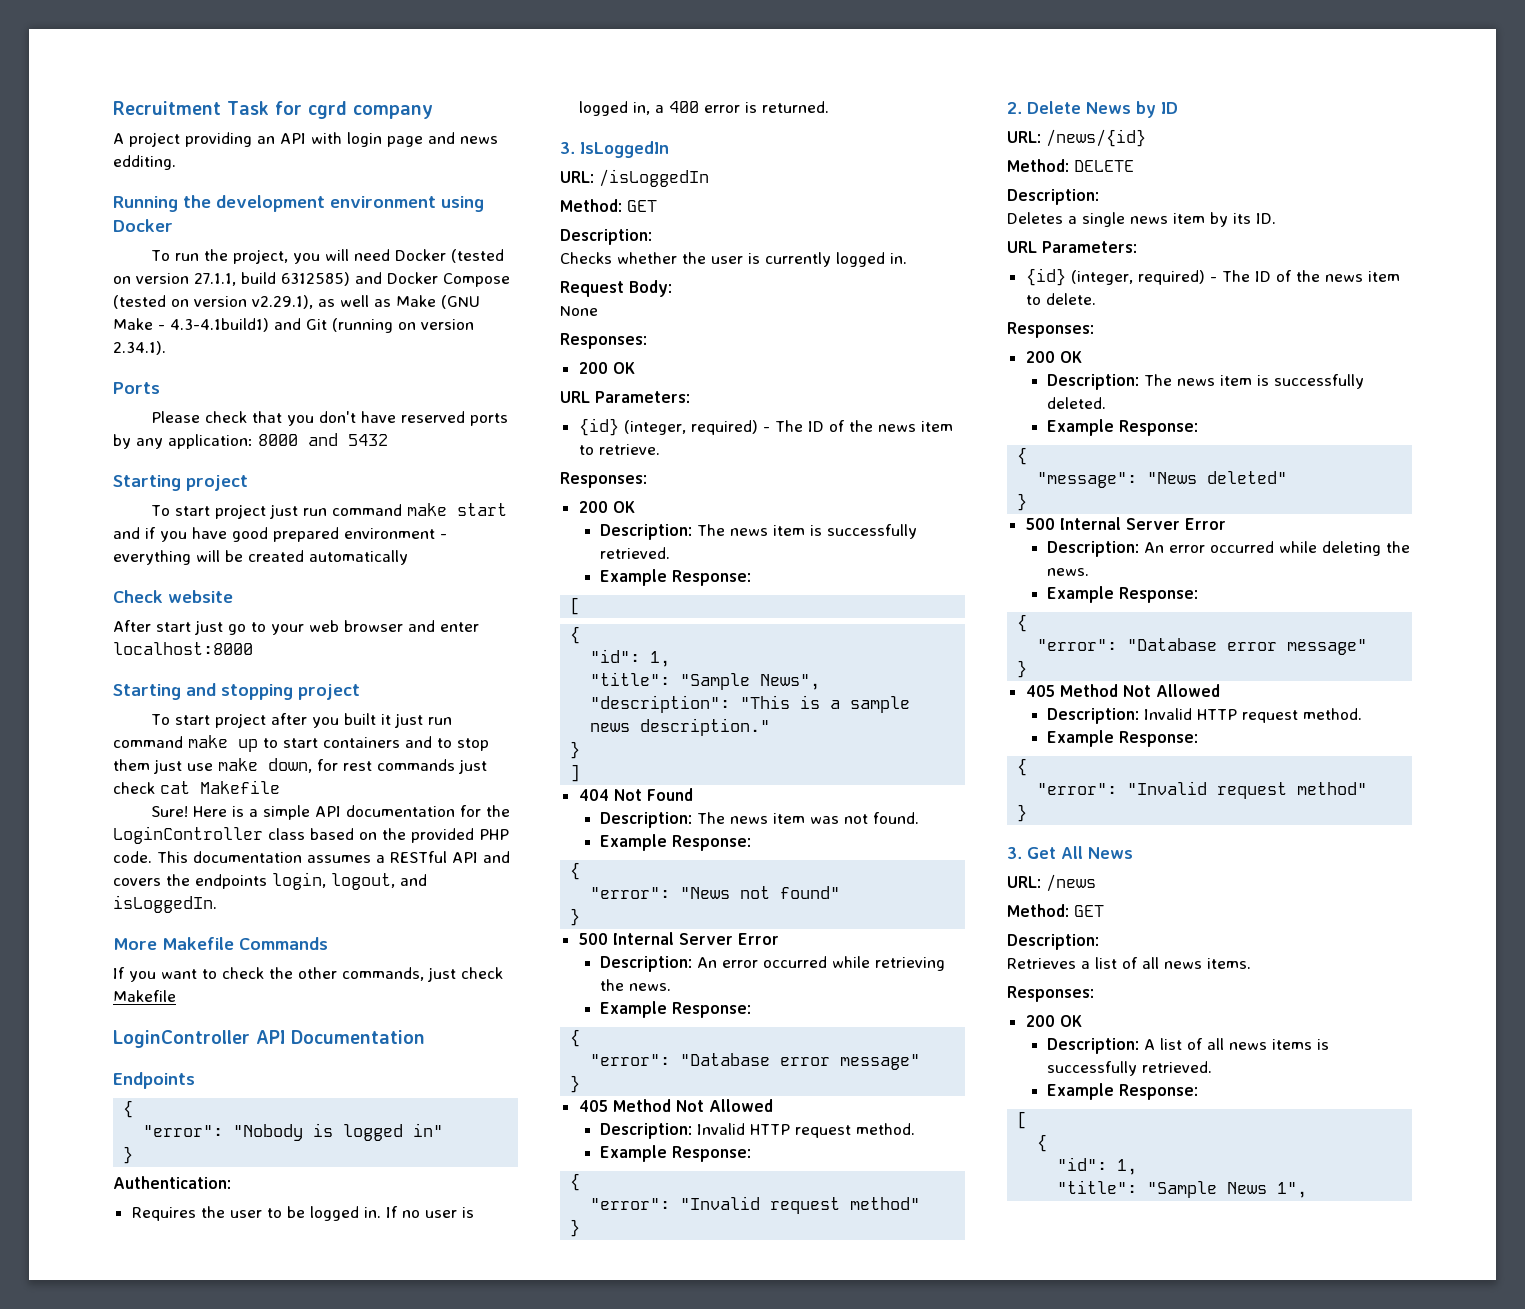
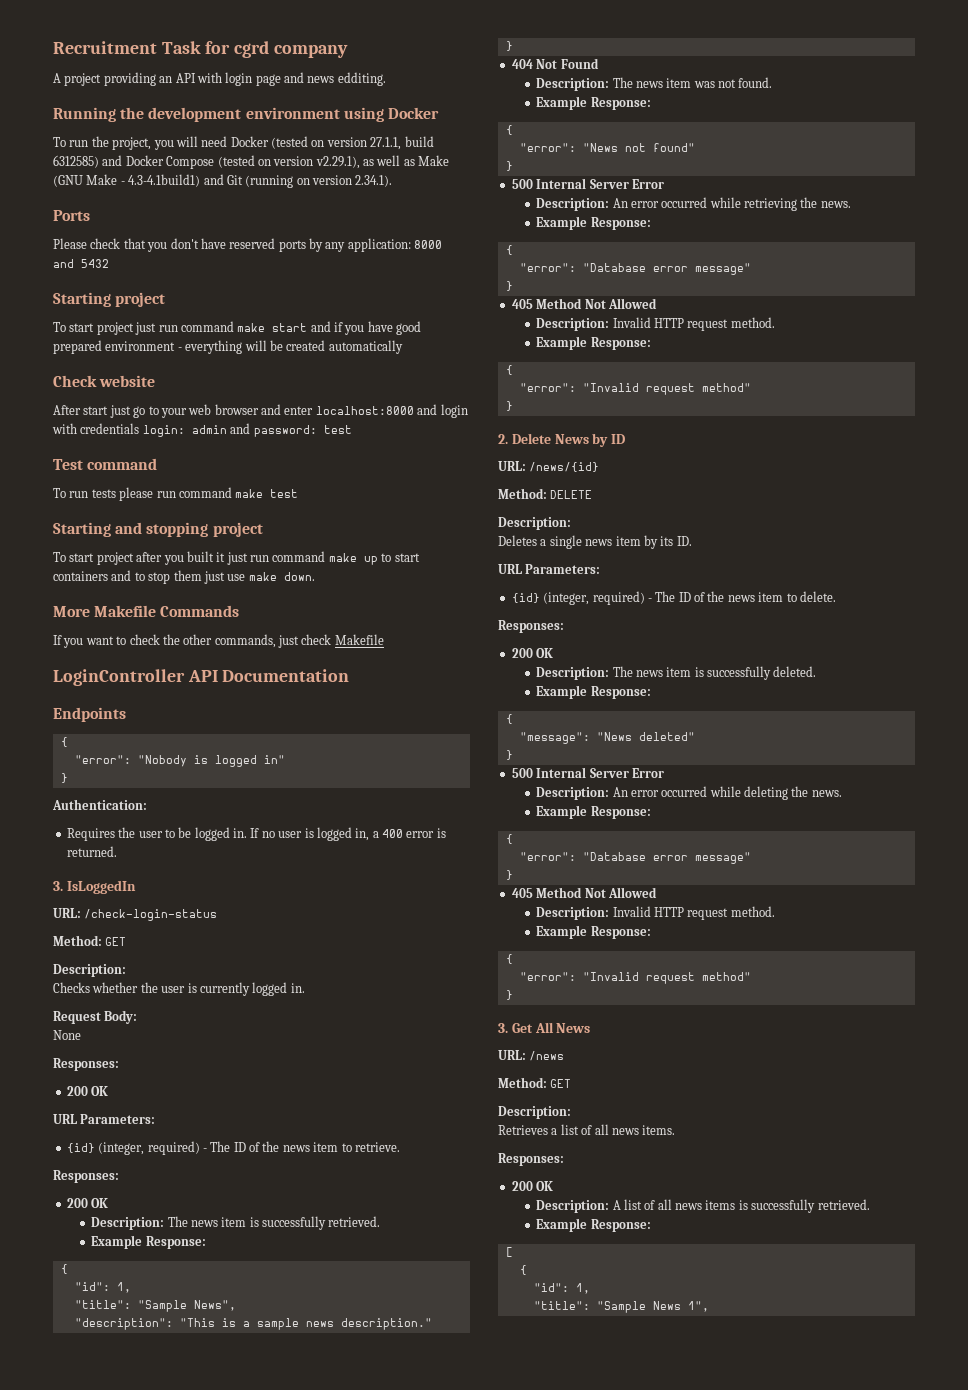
(253, 648) none -> [417,404,468,418] [52,423,352,437] [53,458,158,470] [53,487,299,501] and login with credentials login: admin and password: test // Test command // To run tests please run command make test
[268,758,487,774] [113,780,280,794] [151,805,511,820] [113,826,509,844] [113,851,510,863] [113,872,427,890] [113,895,217,913] down, for rest commands just check cat Makefile // Sure! Here is a simple API documentation for the LoginController class based on the provided PHP code. This documentation assumes a RESTful API and covers the endpoints login, logout, and isLoggedIn. -> [283,572,315,581] down.
[599,169,709,187] /isLoggedIn -> [84,909,218,921] /check-login-status
[570,597,581,615] // [ -> (206, 1242) none
[570,764,581,782] // ] -> (513, 46) none

